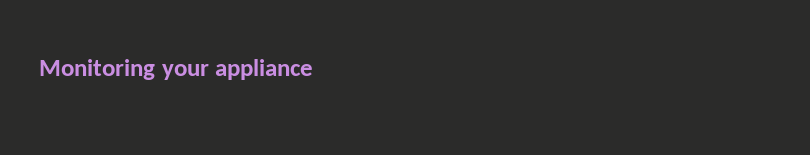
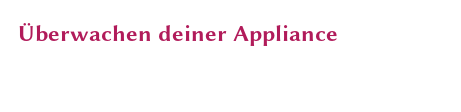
[39,59,314,80] Monitoring your appliance -> [18,23,339,46] Überwachen deiner Appliance

